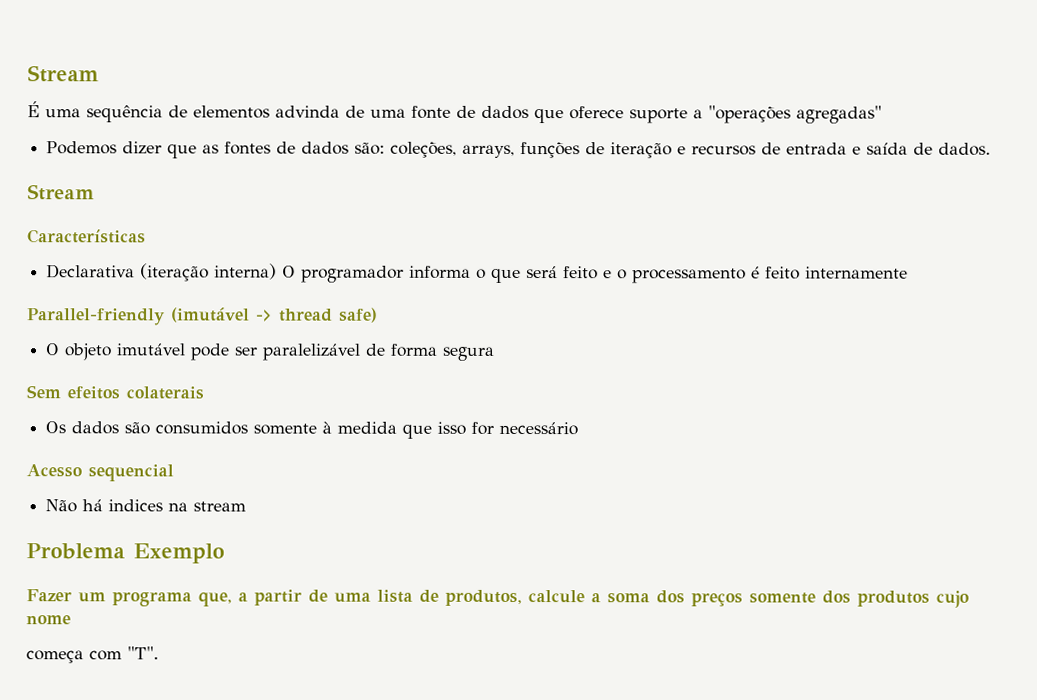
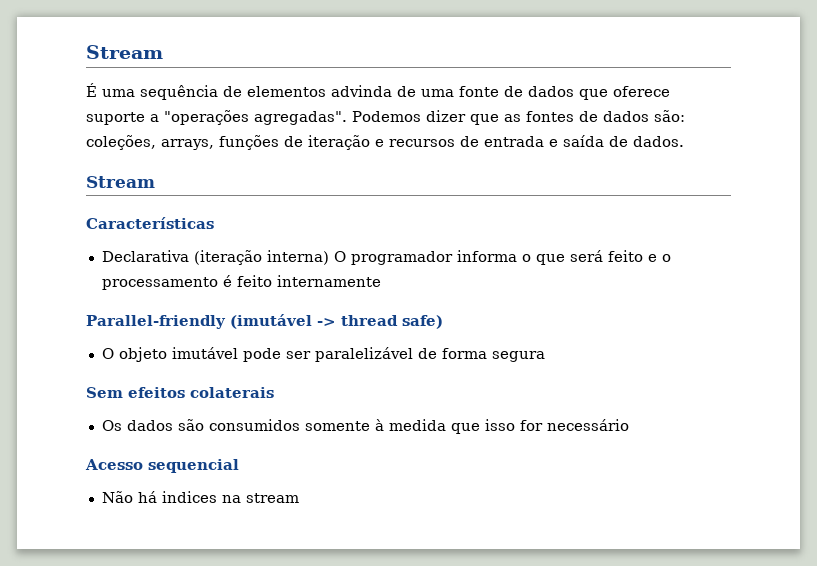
[796,105,882,124] agregadas" // -> [254,111,347,125] agregadas".
[26,543,225,564] [26,589,969,608] [26,615,71,625] [26,646,159,664] // Problema Exemplo // Fazer um programa que, a partir de uma lista de produtos, calcule a soma dos preços somente dos produtos cujo nome // começa com "T". -> (299, 498) none

